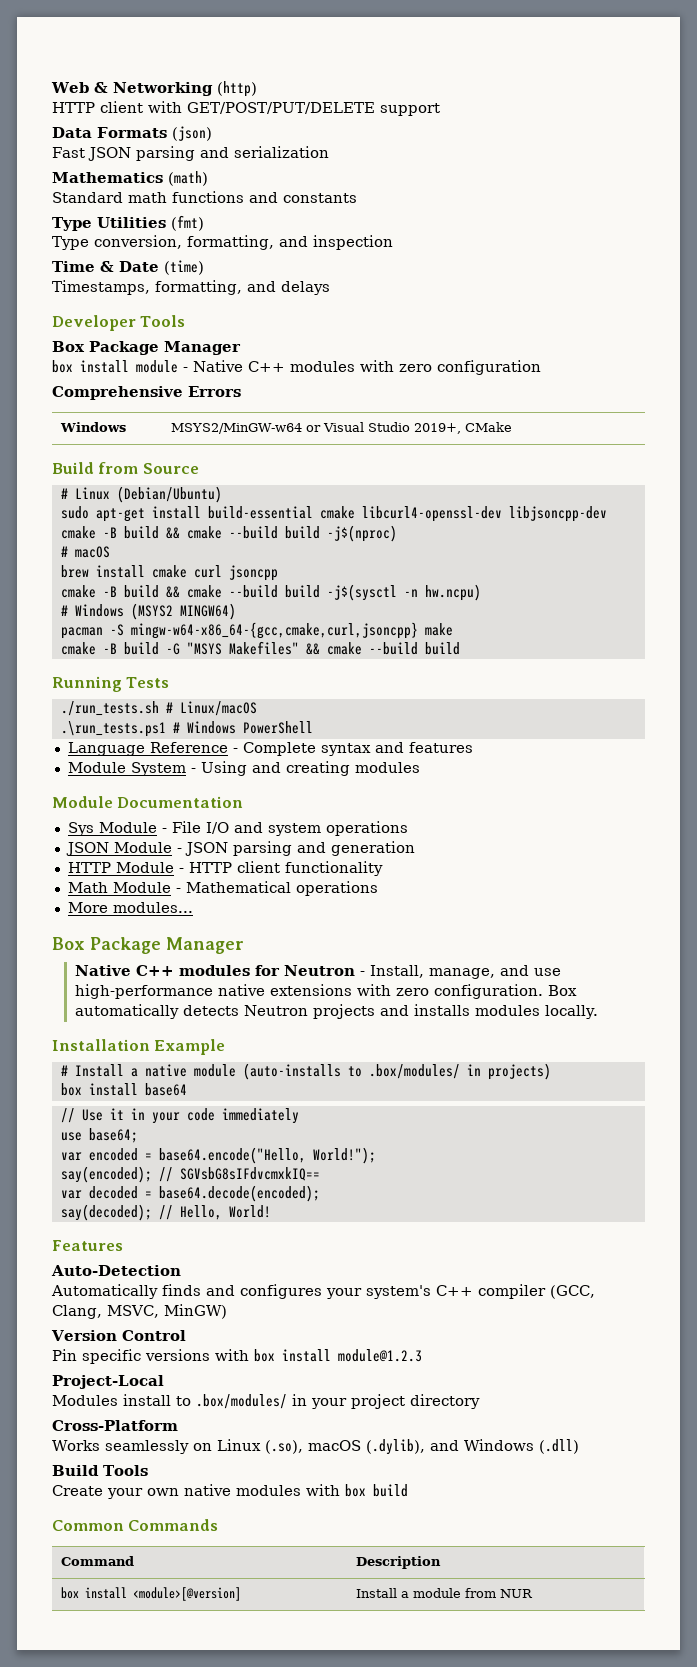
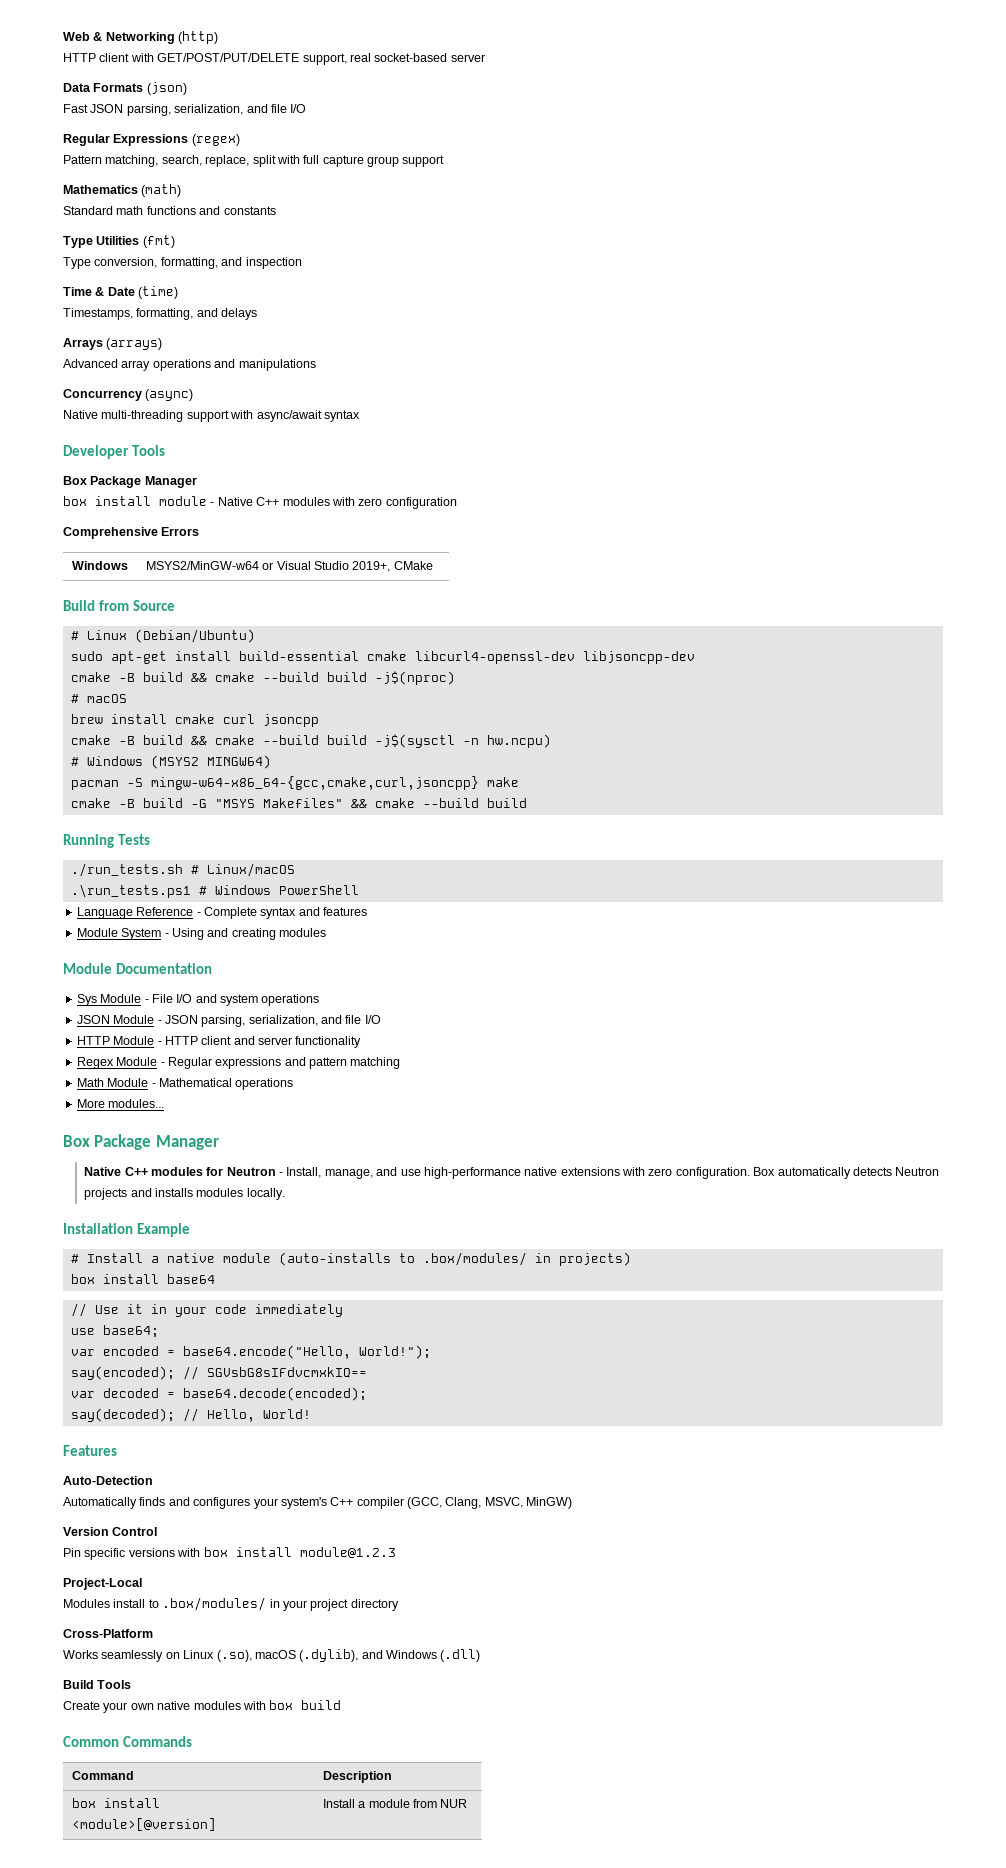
[380,103,440,116] support -> [302,53,485,65] support, real socket-based server
[135,146,329,161] parsing and serialization -> [126,104,307,116] [63,134,240,146] [63,155,445,167] parsing, serialization, and file I/O // Regular Expressions (regex) // Pattern matching, search, replace, split with full capture group support
(330, 288) none -> [63,338,163,350] [63,359,316,371] [63,389,194,401] [63,410,360,422] // Arrays (arrays) // Advanced array operations and manipulations // Concurrency (async) // Native multi-threading support with async/await syntax
[232,841,415,856] parsing and generation -> [201,1015,381,1027] parsing, serialization, and file I/O
(280, 867) none -> [233,1036,292,1045] and server
(383, 868) none -> [76,1057,401,1069] // Regex Module - Regular expressions and pattern matching

